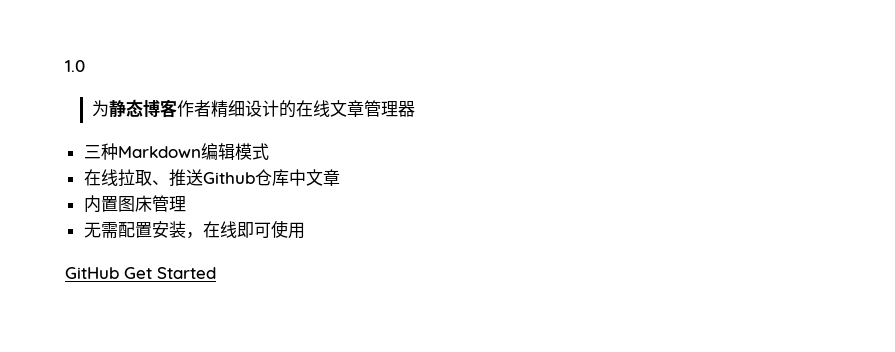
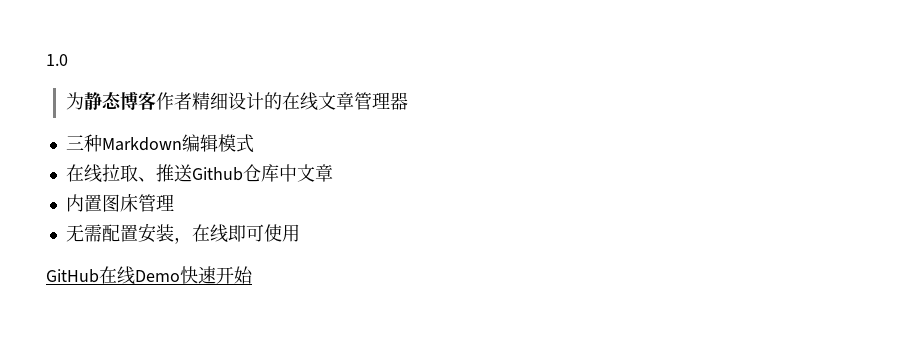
[124,267,216,279] Get Started -> [99,266,253,285] 在线Demo快速开始

